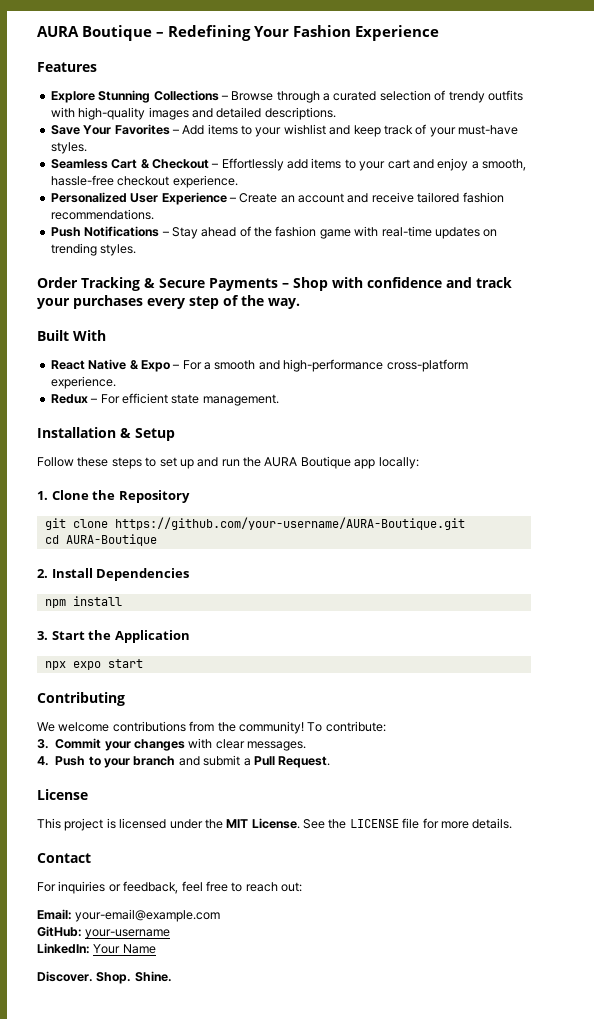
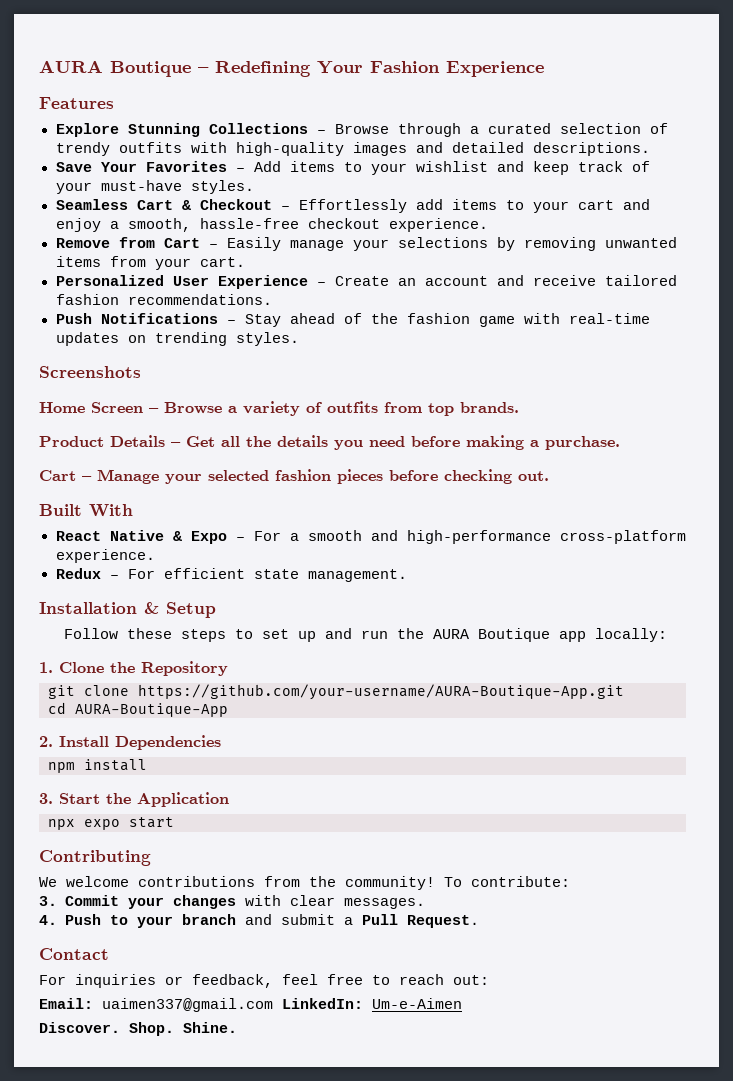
(238, 181) none -> [55,237,677,251] [55,256,245,270] // Remove from Cart – Easily manage your selections by removing unwanted items from your cart.
[37,277,512,291] [37,295,300,309] Order Tracking & Secure Payments – Shop with confidence and track your purchases every step of the way. -> [39,366,141,378] [39,401,519,416] [39,435,620,450] [39,469,549,484] Screenshots // Home Screen – Browse a variety of outfits from top brands. // Product Details – Get all the details you need before making a purchase. // Cart – Manage your selected fashion pieces before checking out.
[114,517,465,530] https://github.com/your-username/AURA-Boutique.git -> [138,684,624,700] https://github.com/your-username/AURA-Boutique-App.git
[65,534,157,546] AURA-Boutique -> [75,703,228,717] AURA-Boutique-App
[37,789,88,800] [37,818,513,831] // License // This project is licensed under the MIT License. See the LICENSE file for more details. -> (479, 921) none
[75,909,221,922] [37,926,171,939] [37,943,156,954] your-email@example.com // GitHub: your-username // LinkedIn: Your Name -> [102,998,462,1012] uaimen337@gmail.com LinkedIn: Um-e-Aimen

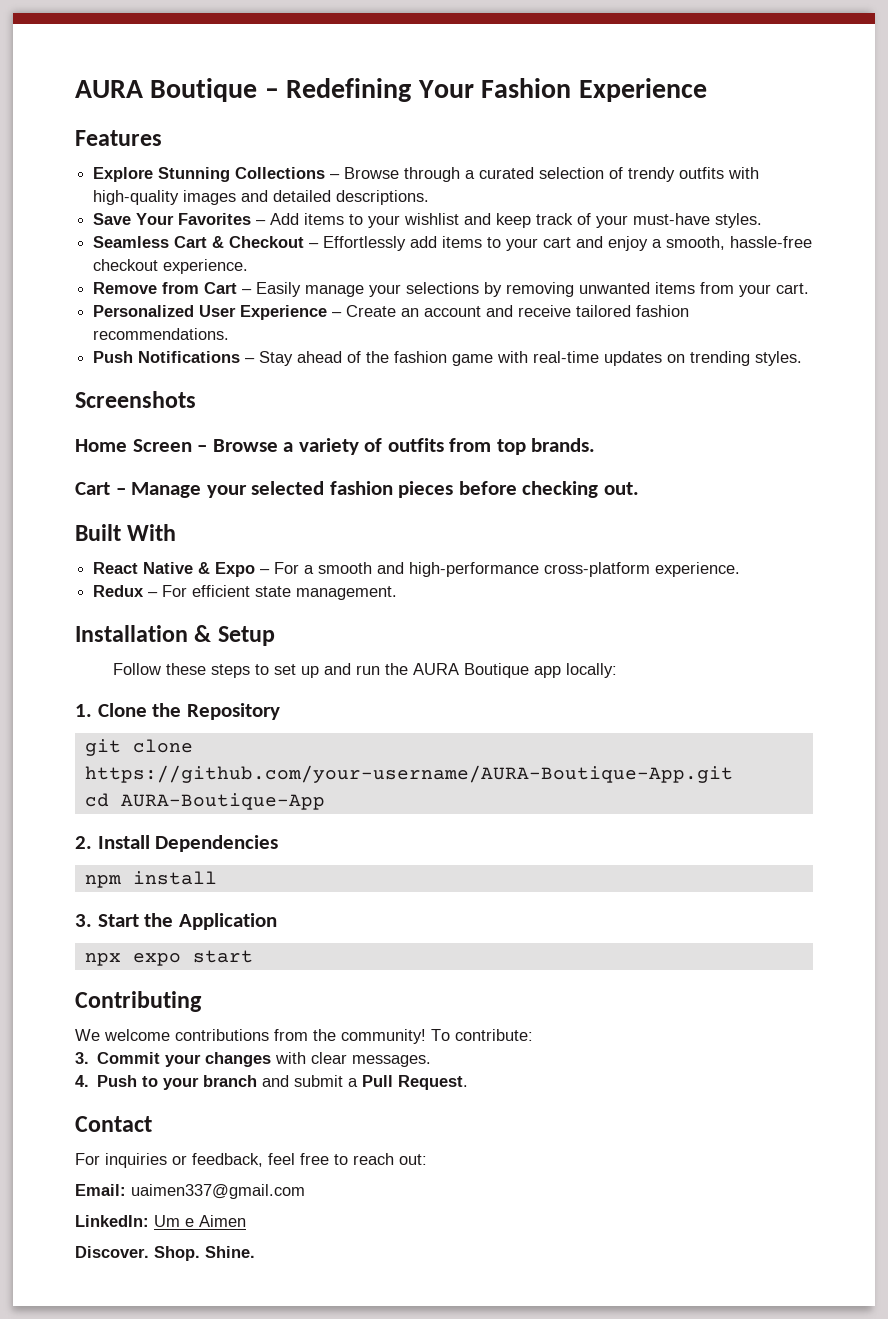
[39,435,620,450] // Product Details – Get all the details you need before making a purchase. -> (596, 445) none
[282,998,462,1009] LinkedIn: Um-e-Aimen -> [75,1215,246,1227] // LinkedIn: Um e Aimen

